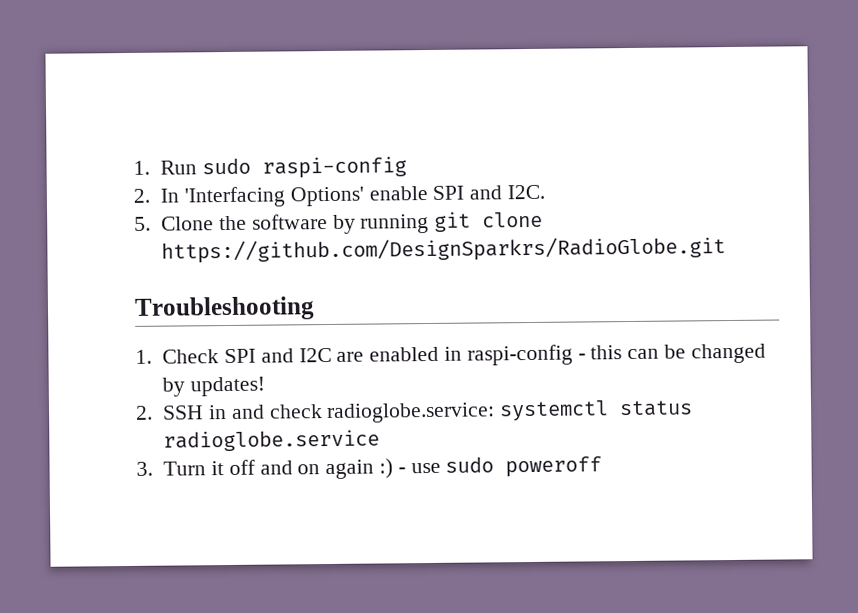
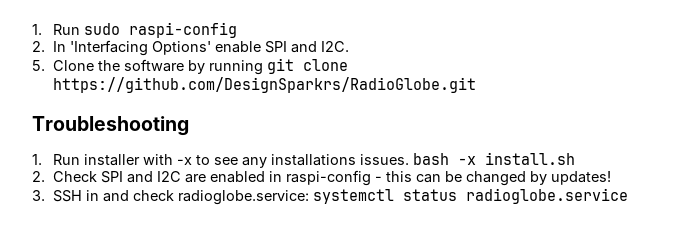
(152, 356) none -> [52,152,575,168] [32,171,45,182] Run installer with -x to see any installations issues. bash -x install.sh // 2.
[135,405,153,420] 2. -> [32,190,45,201] 3.
[136,456,603,480] // 3. Turn it off and on again :) - use sudo poweroff -> (628, 196) none

